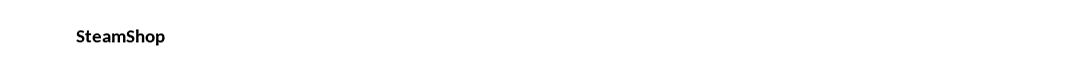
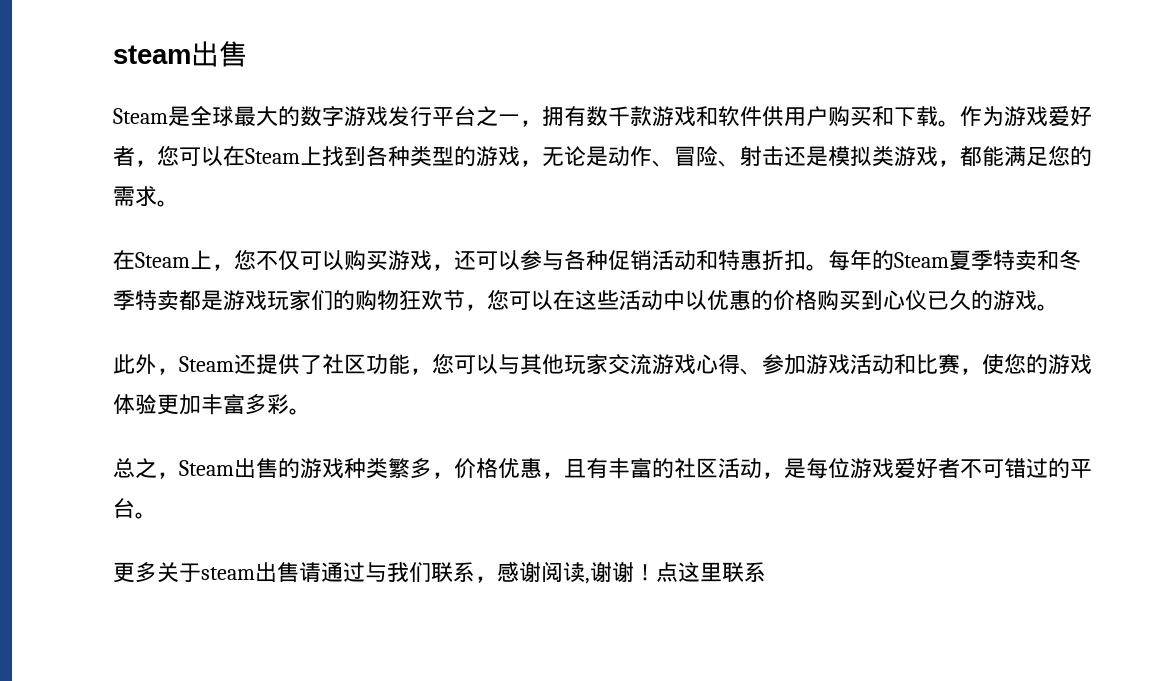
[75,29,166,46] SteamShop -> [113,41,247,67] [113,106,1092,127] [113,145,1092,167] [113,186,179,207] [113,249,1081,271] [113,289,1059,311] [113,353,1092,375] [113,394,311,415] [113,458,1092,479] [113,498,157,519] [113,561,766,584] steam出售 // Steam是全球最大的数字游戏发行平台之一，拥有数千款游戏和软件供用户购买和下载。作为游戏爱好者，您可以在Steam上找到各种类型的游戏，无论是动作、冒险、射击还是模拟类游戏，都能满足您的需求。 // 在Steam上，您不仅可以购买游戏，还可以参与各种促销活动和特惠折扣。每年的Steam夏季特卖和冬季特卖都是游戏玩家们的购物狂欢节，您可以在这些活动中以优惠的价格购买到心仪已久的游戏。 // 此外，Steam还提供了社区功能，您可以与其他玩家交流游戏心得、参加游戏活动和比赛，使您的游戏体验更加丰富多彩。 // 总之，Steam出售的游戏种类繁多，价格优惠，且有丰富的社区活动，是每位游戏爱好者不可错过的平台。 // 更多关于steam出售请通过与我们联系，感谢阅读,谢谢！点这里联系

